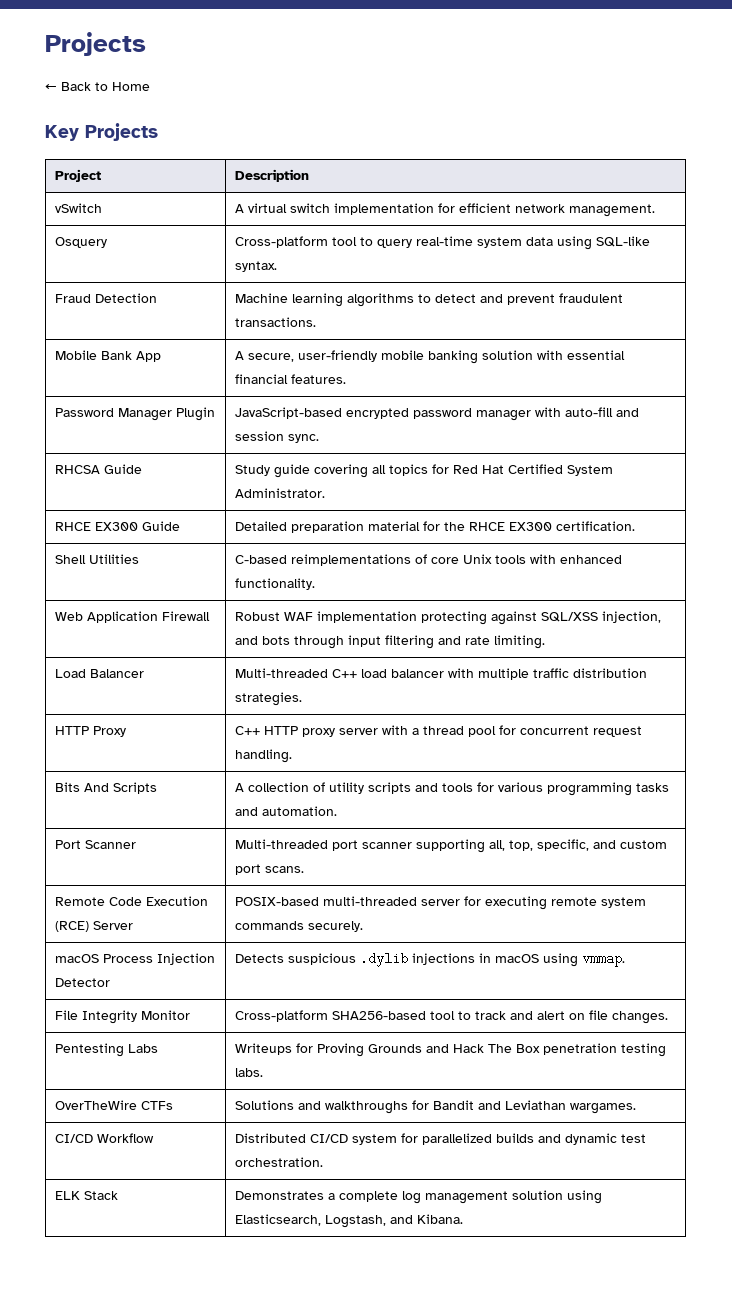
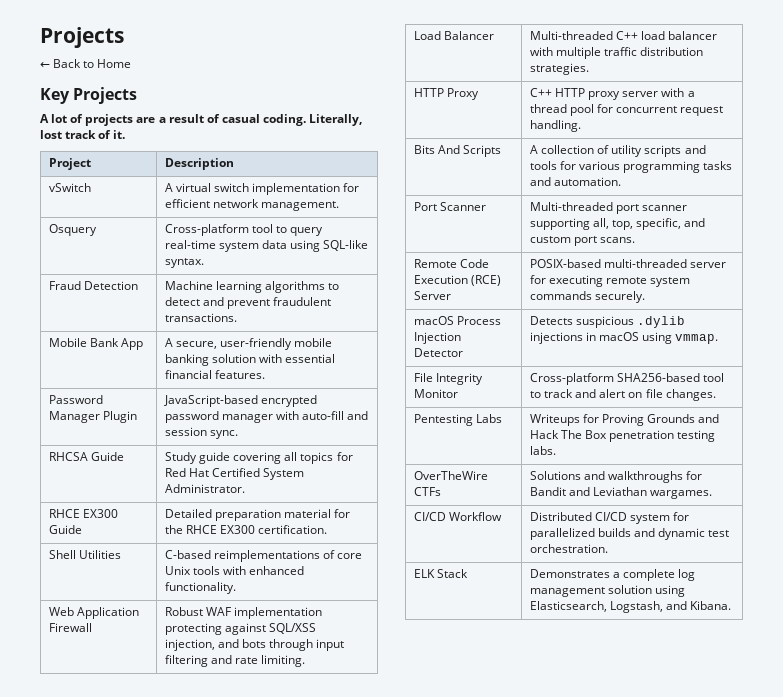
(158, 132) none -> [40,114,363,126] [40,130,126,139] // A lot of projects are a result of casual coding. Literally, lost track of it.

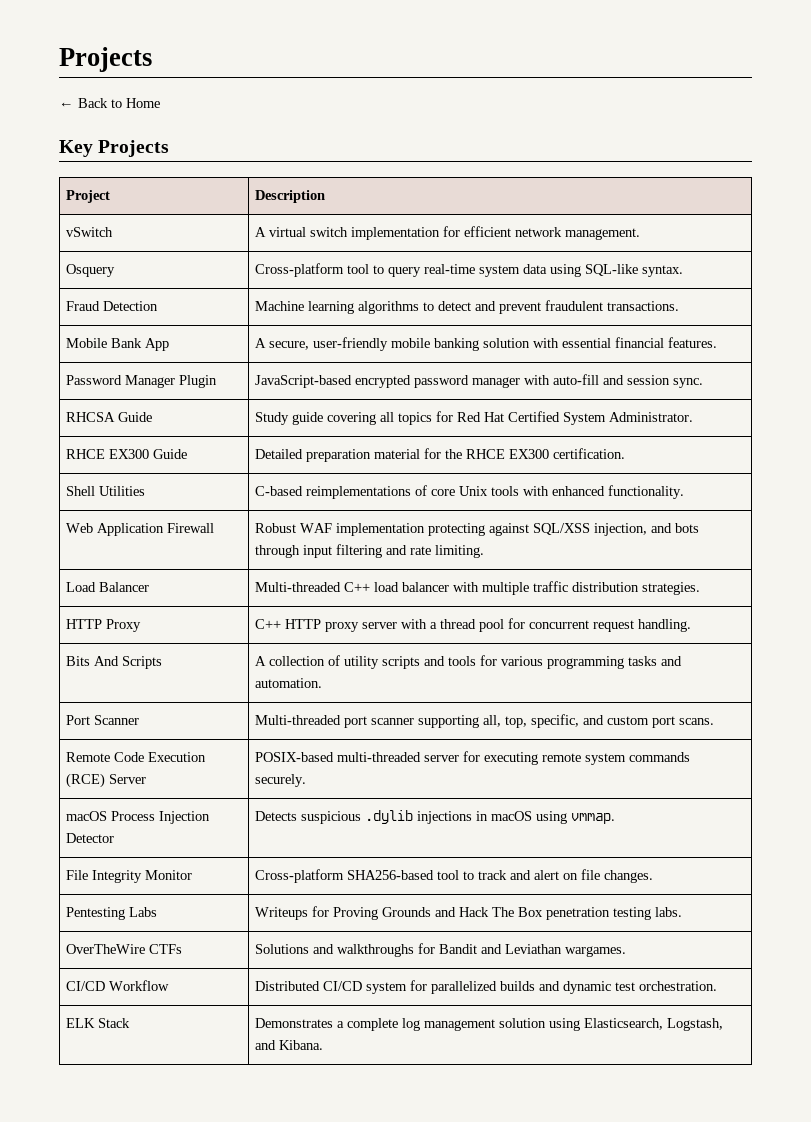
[40,114,363,126] [40,130,126,139] // A lot of projects are a result of casual coding. Literally, lost track of it. -> (170, 148) none

